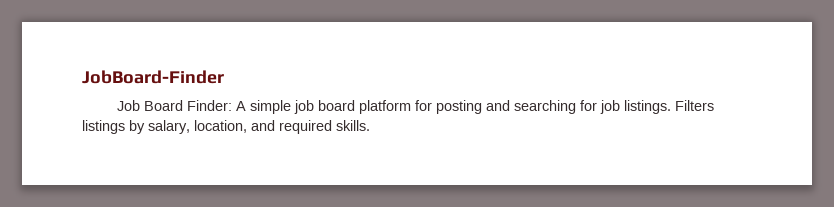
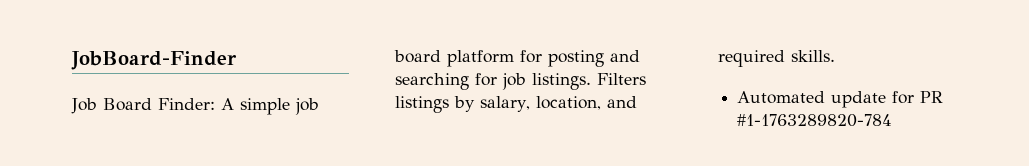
(370, 125) none -> [737,91,944,108] [737,114,893,127] // Automated update for PR #1-1763289820-784

